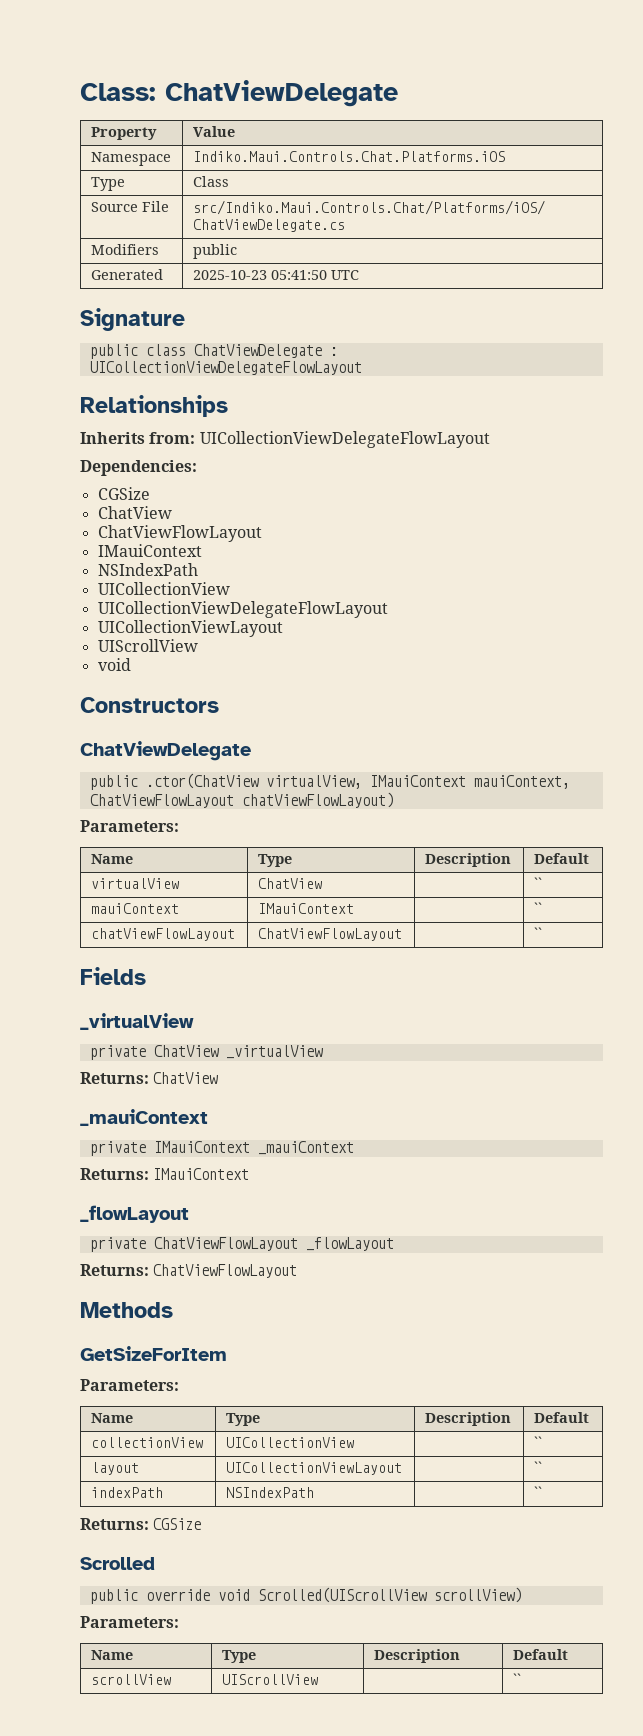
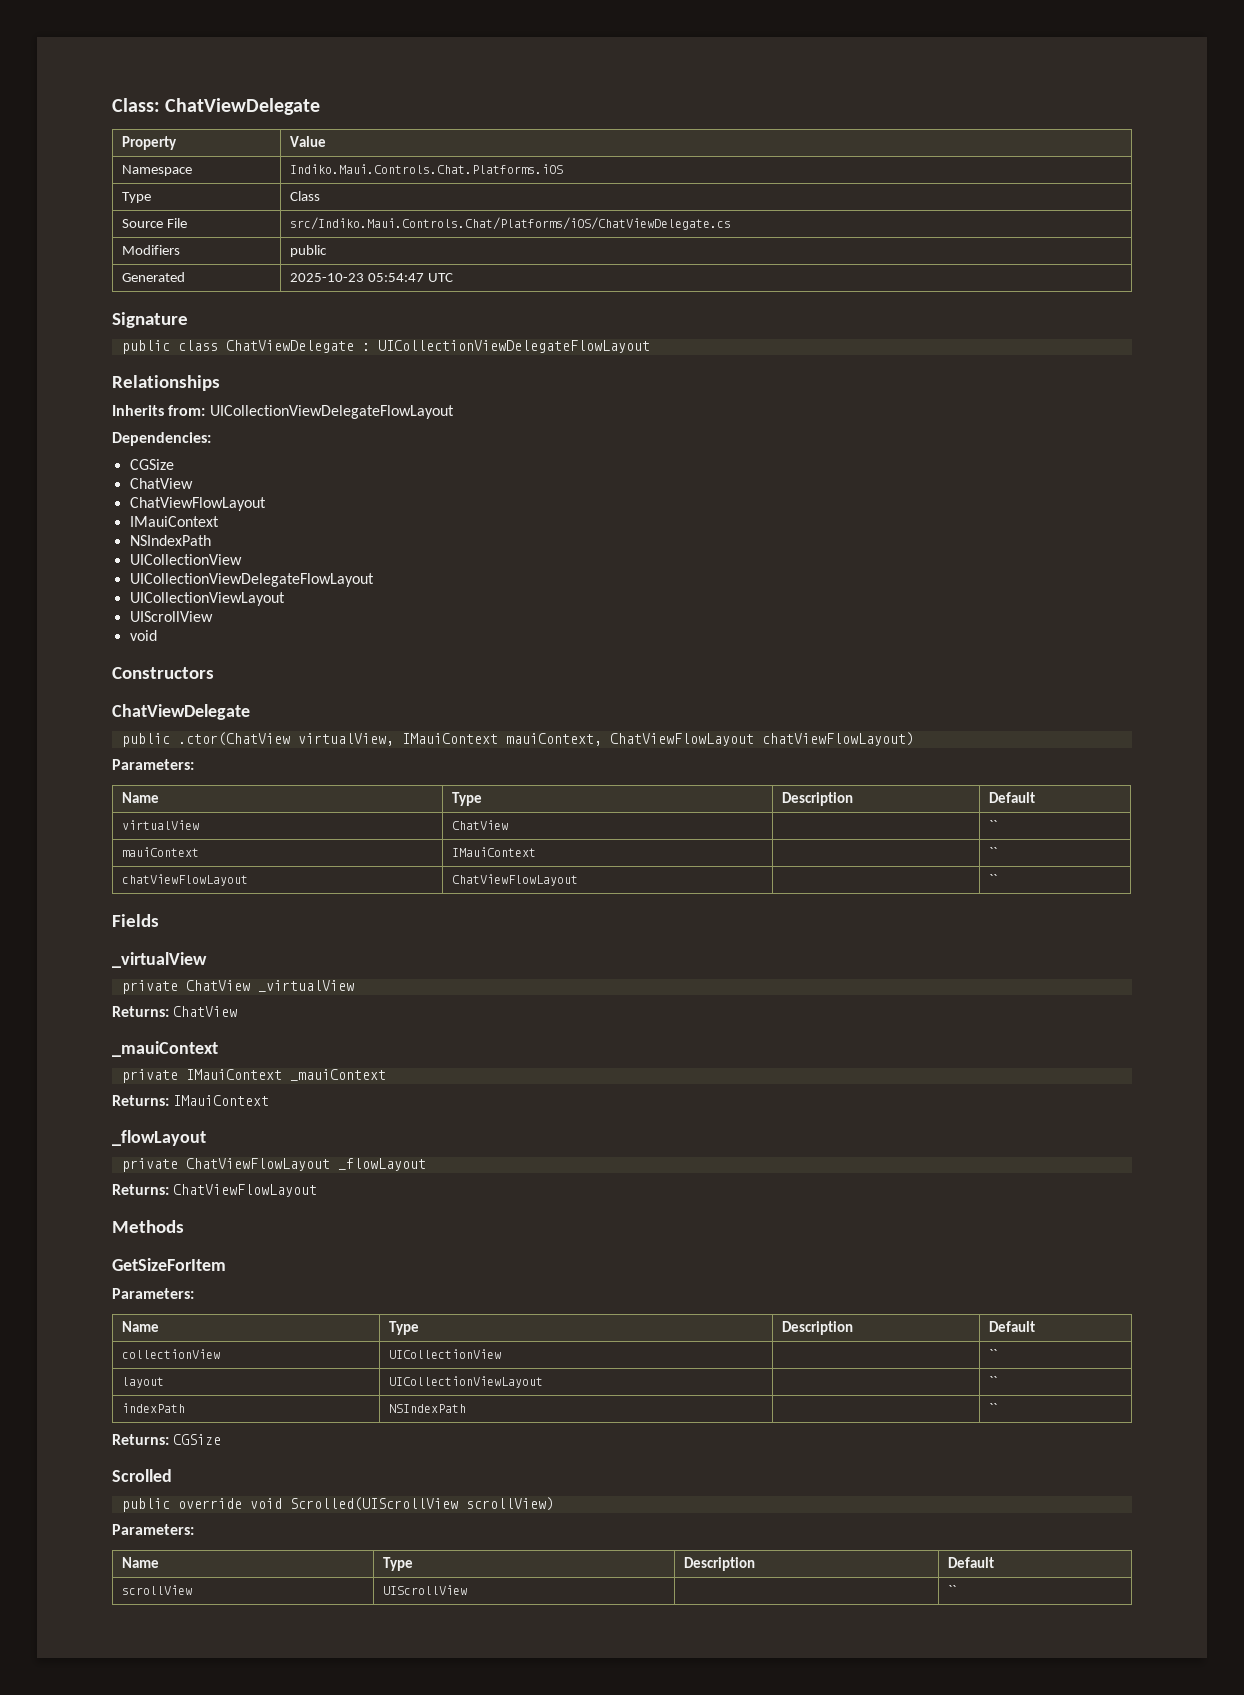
[270,270,327,280] 05:41:50 -> [368,273,425,282] 05:54:47

